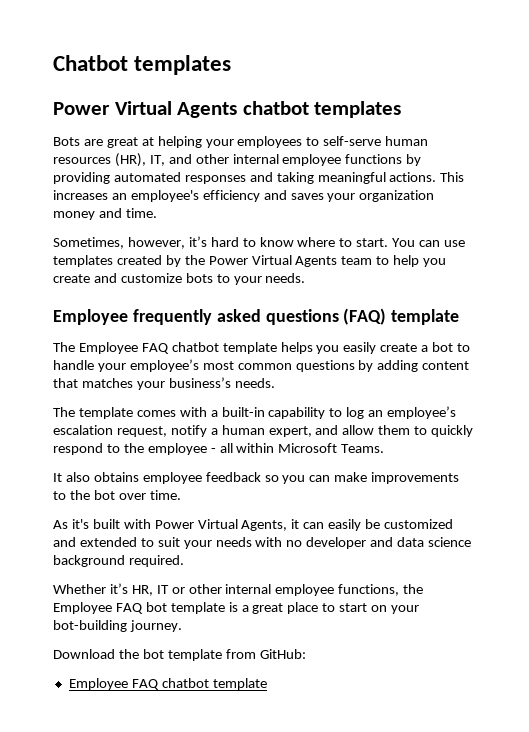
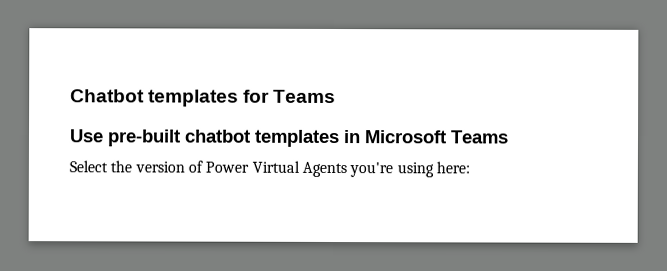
[53,101,402,118] [53,136,429,148] [53,153,422,167] [53,172,465,184] [53,190,435,202] [53,208,157,220] [53,236,466,249] [53,255,447,267] [53,273,306,285] [53,308,460,325] [53,342,471,354] [53,359,470,372] [53,377,275,390] [53,406,457,419] [53,425,474,437] [53,443,385,455] [53,472,460,484] [53,490,181,500] [53,519,454,531] [53,537,472,549] [53,555,184,567] [53,583,424,596] [53,602,420,614] [53,620,182,632] [53,649,306,661] [68,678,267,690] // Power Virtual Agents chatbot templates // Bots are great at helping your employees to self-serve human resources (HR), IT, and other internal employee functions by providing automated responses and taking meaningful actions. This increases an employee's efficiency and saves your organization money and time. // Sometimes, however, it’s hard to know where to start. You can use templates created by the Power Virtual Agents team to help you create and customize bots to your needs. // Employee frequently asked questions (FAQ) template // The Employee FAQ chatbot template helps you easily create a bot to handle your employee’s most common questions by adding content that matches your business’s needs. // The template comes with a built-in capability to log an employee’s escalation request, notify a human expert, and allow them to quickly respond to the employee - all within Microsoft Teams. // It also obtains employee feedback so you can make improvements to the bot over time. // As it's built with Power Virtual Agents, it can easily be customized and extended to suit your needs with no developer and data science background required. // Whether it’s HR, IT or other internal employee functions, the Employee FAQ bot template is a great place to start on your bot-building journey. // Download the bot template from GitHub: // Employee FAQ chatbot template -> [243,89,337,104] [69,129,509,148] [69,160,470,178] for Teams // Use pre-built chatbot templates in Microsoft Teams // Select the version of Power Virtual Agents you're using here:

